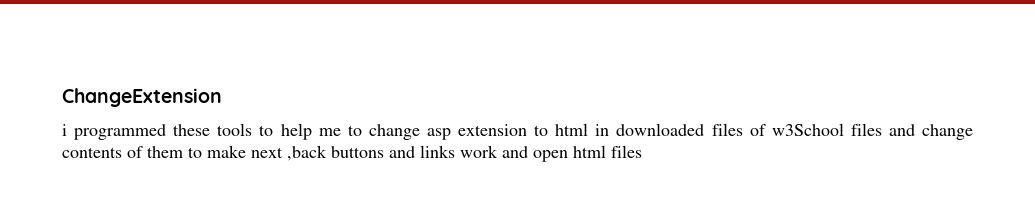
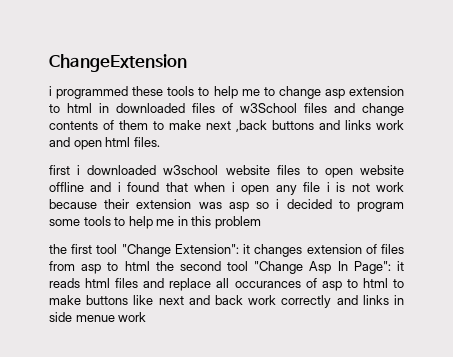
[611,145,642,158] files -> [133,137,160,147] [49,165,404,178] [49,182,404,195] [49,199,405,212] [49,216,261,229] [49,244,404,257] [49,261,404,274] [49,278,404,291] [49,295,404,308] [49,312,147,322] files. // first i downloaded w3school website files to open website offline and i found that when i open any file i is not work because their extension was asp so i decided to program some tools to help me in this problem // the first tool "Change Extension": it changes extension of files from asp to html the second tool "Change Asp In Page": it reads html files and replace all occurances of asp to html to make buttons like next and back work correctly and links in side menue work

